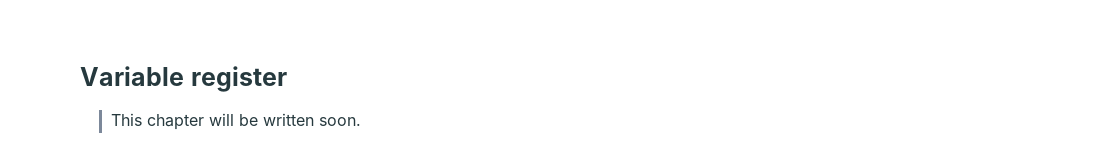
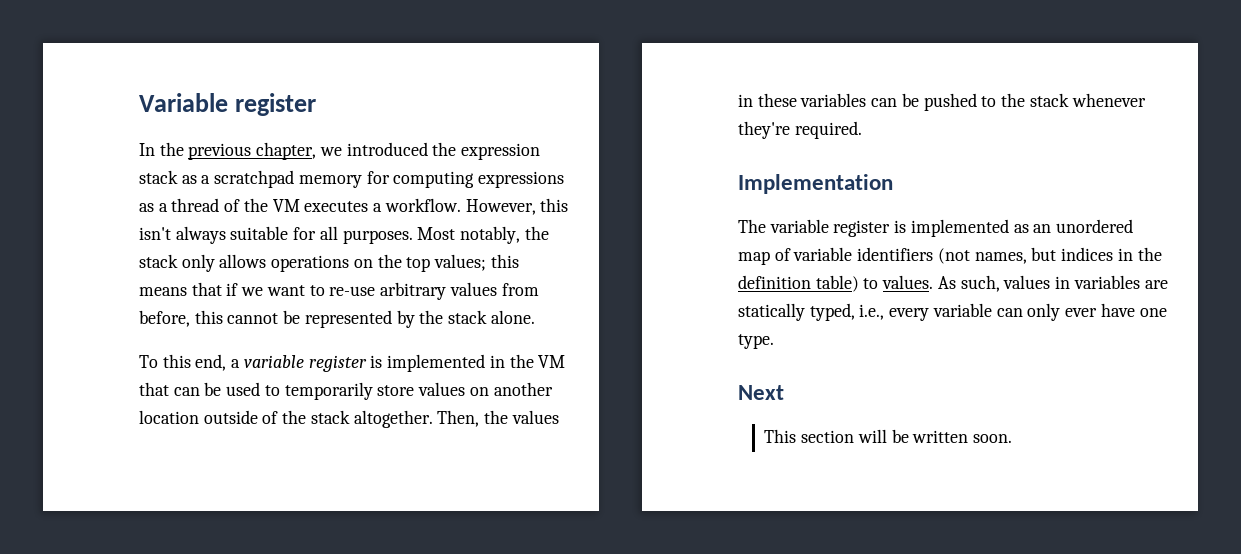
(287, 79) none -> [139,142,541,160] [139,170,565,188] [139,198,569,215] [139,226,549,244] [139,254,519,272] [139,282,539,300] [139,310,535,328] [139,354,566,372] [139,382,553,400] [139,410,559,428] [738,93,1146,111] [738,121,862,139] [738,174,893,194] [738,219,1134,237] [738,247,1162,265] [738,275,1168,292] [738,303,1167,321] [738,334,774,349] [738,385,784,400] // In the previous chapter, we introduced the expression stack as a scratchpad memory for computing expressions as a thread of the VM executes a workflow. However, this isn't always suitable for all purposes. Most notably, the stack only allows operations on the top values; this means that if we want to re-use arbitrary values from before, this cannot be represented by the stack alone. // To this end, a variable register is implemented in the VM that can be used to temporarily store values on another location outside of the stack altogether. Then, the values in these variables can be pushed to the stack whenever they're required. // Implementation // The variable register is implemented as an unordered map of variable identifiers (not names, but indices in the definition table) to values. As such, values in variables are statically typed, i.e., every variable can only ever have one type. // Next
[146,114,204,130] chapter -> [801,430,855,443] section

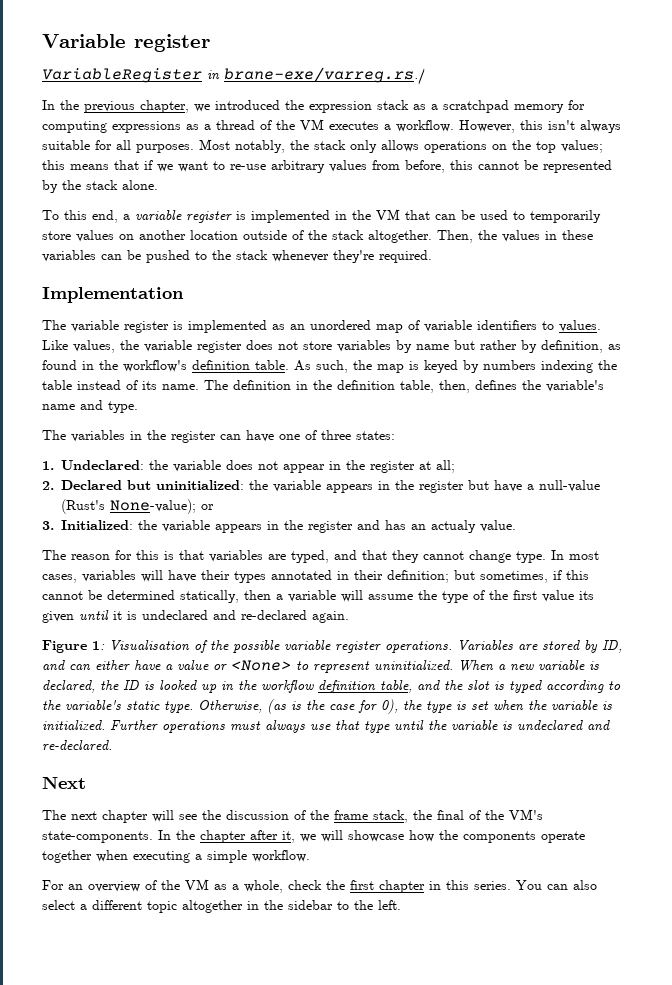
(316, 104) none -> [42,67,425,85] // VariableRegister in brane-exe/varreg.rs./
[937,247,1162,264] [738,275,1168,292] [738,303,1167,321] [738,334,774,349] [738,385,784,400] [764,429,1013,443] (not names, but indices in the definition table) to values. As such, values in variables are statically typed, i.e., every variable can only ever have one type. // Next // This section will be written soon. -> [542,320,601,332] [42,340,621,353] [42,360,617,373] [42,380,604,393] [42,400,138,413] [42,430,395,443] [42,460,455,473] [42,480,600,493] [61,499,214,514] [42,520,516,533] [42,550,599,563] [42,570,589,583] [42,590,594,603] [42,610,349,623] [42,640,622,653] [42,660,599,673] [42,680,621,693] [42,699,612,714] [42,720,610,733] [42,740,112,751] [42,776,86,789] [42,809,543,823] [42,830,585,843] [42,850,310,863] [42,879,597,893] [42,900,401,913] to values. Like values, the variable register does not store variables by name but rather by definition, as found in the workflow's definition table. As such, the map is keyed by numbers indexing the table instead of its name. The definition in the definition table, then, defines the variable's name and type. // The variables in the register can have one of three states: // 1. Undeclared: the variable does not appear in the register at all; // 2. Declared but uninitialized: the variable appears in the register but have a null-value (Rust's None-value); or // 3. Initialized: the variable appears in the register and has an actualy value. // The reason for this is that variables are typed, and that they cannot change type. In most cases, variables will have their types annotated in their definition; but sometimes, if this cannot be determined statically, then a variable will assume the type of the first value its given until it is undeclared and re-declared again. // Figure 1: Visualisation of the possible variable register operations. Variables are stored by ID, and can either have a value or <None> to represent uninitialized. When a new variable is declared, the ID is looked up in the workflow definition table, and the slot is typed according to the variable's static type. Otherwise, (as is the case for 0), the type is set when the variable is initialized. Further operations must always use that type until the variable is undeclared and re-declared. // Next // The next chapter will see the discussion of the frame stack, the final of the VM's state-components. In the chapter after it, we will showcase how the components operate together when executing a simple workflow. // For an overview of the VM as a whole, check the first chapter in this series. You can also select a different topic altogether in the sidebar to the left.

